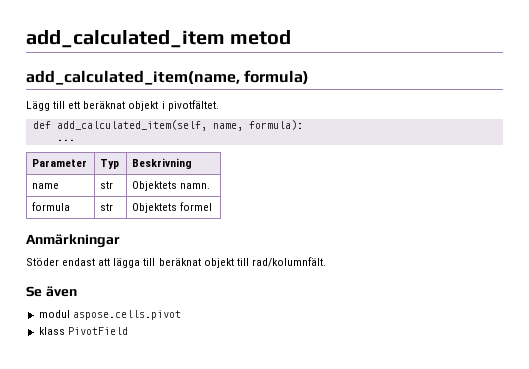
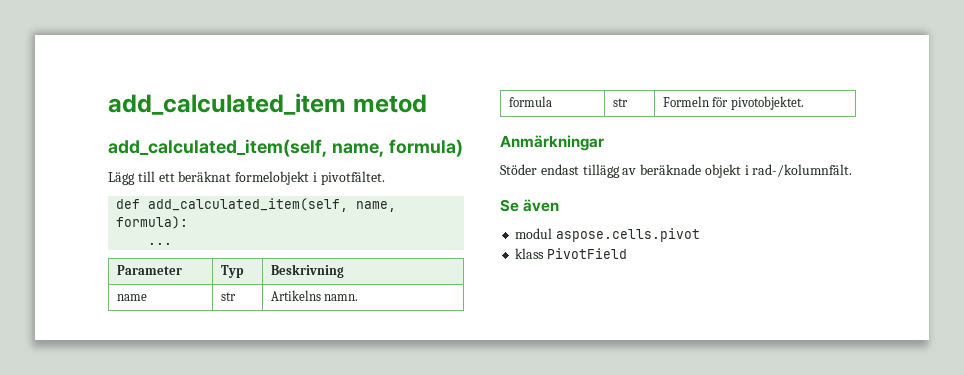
[26,70,240,85] add_calculated_item(name, -> [108,139,384,157] add_calculated_item(self, name,
[128,101,159,111] objekt -> [235,171,310,185] formelobjekt
[132,181,178,191] Objektets -> [271,290,322,301] Artikelns
[132,202,213,213] Objektets formel -> [663,96,804,110] Formeln för pivotobjektet.
[98,257,326,268] att lägga till beräknat objekt till rad/kolumnfält. -> [582,164,853,178] tillägg av beräknade objekt i rad-/kolumnfält.

